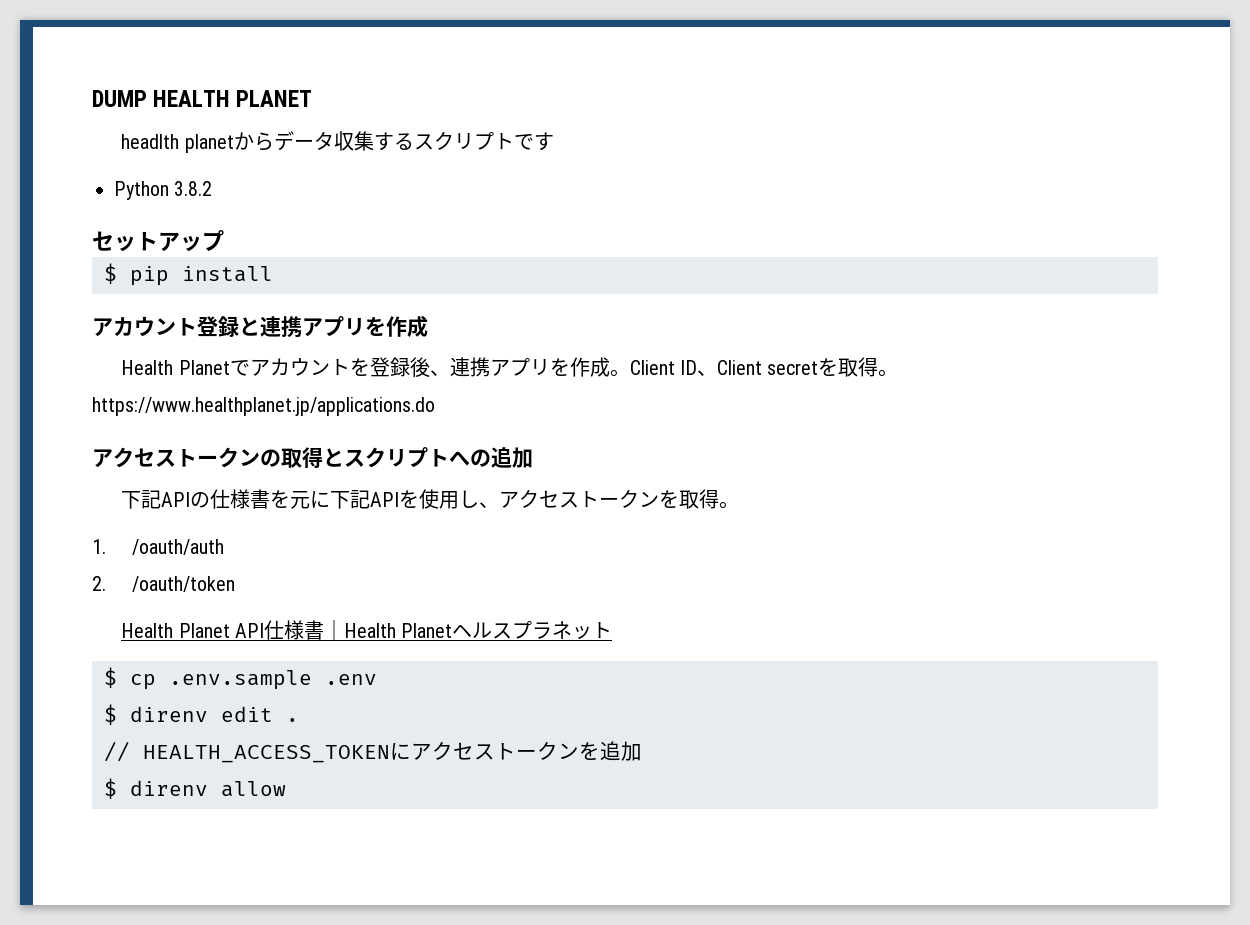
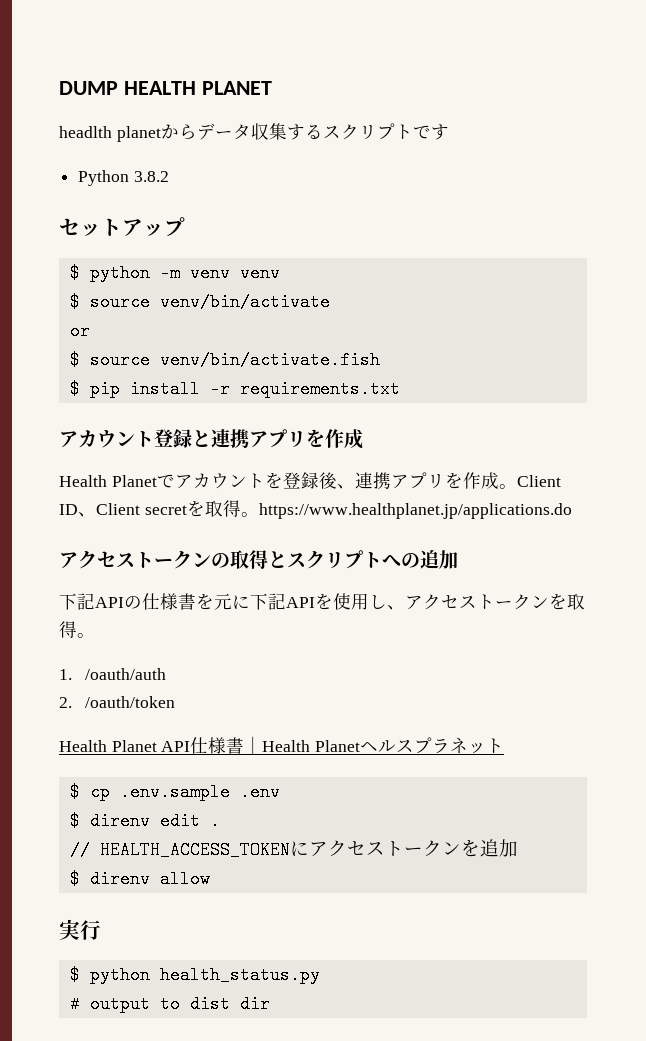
(224, 240) none -> [69,264,280,282] [69,293,330,311] [69,322,90,340] [69,351,380,369] // $ python -m venv venv // $ source venv/bin/activate // or // $ source venv/bin/activate.fish
(273, 274) none -> [209,380,400,398] -r requirements.txt
(286, 789) none -> [59,919,101,940] [69,966,320,984] [69,995,270,1013] // 実行 // $ python health_status.py // # output to dist dir

